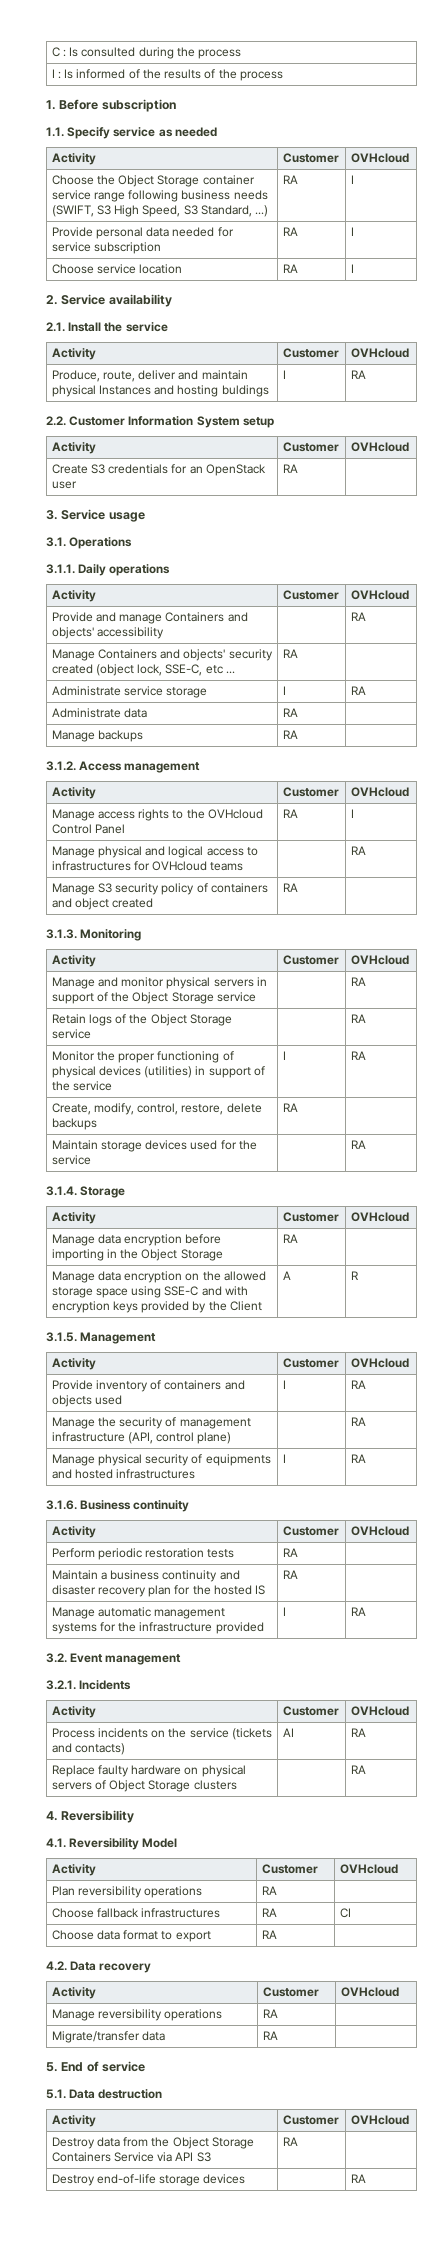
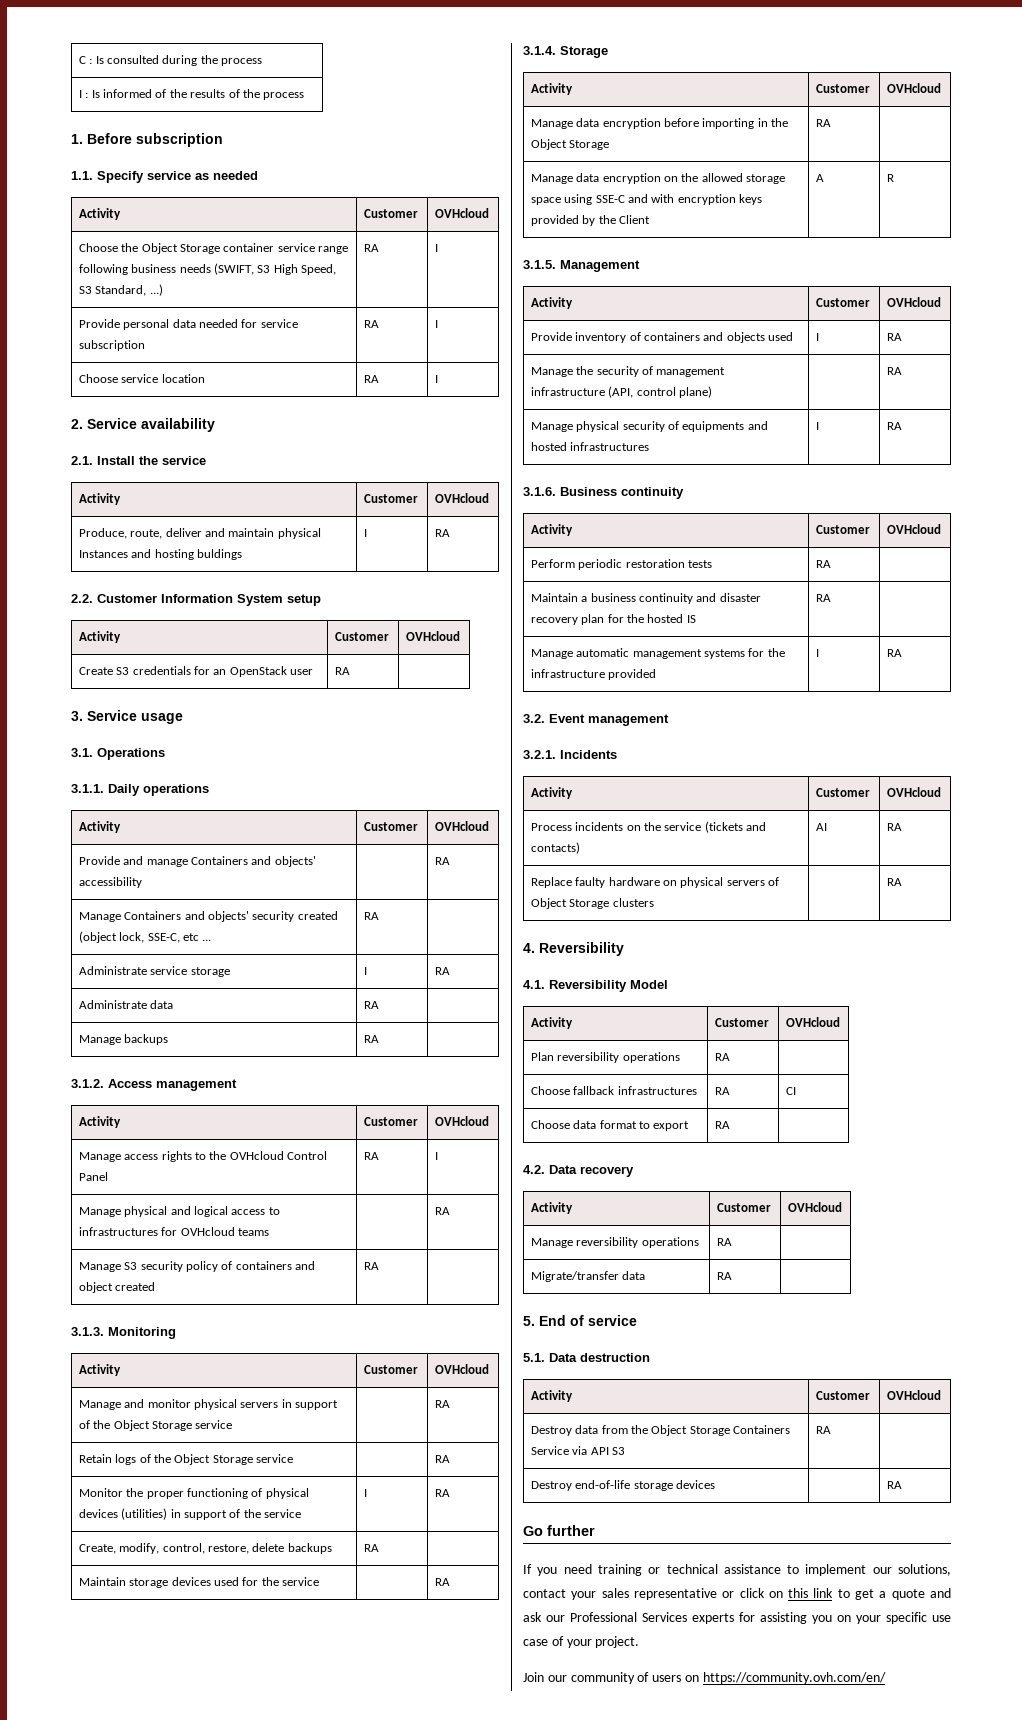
(366, 2178) none -> [523,1525,595,1536] [523,1564,951,1576] [523,1588,952,1600] [523,1612,951,1624] [523,1636,640,1648] [523,1672,886,1684] // Go further // If you need training or technical assistance to implement our solutions, contact your sales representative or click on this link to get a quote and ask our Professional Services experts for assisting you on your specific use case of your project. // Join our community of users on https://community.ovh.com/en/

